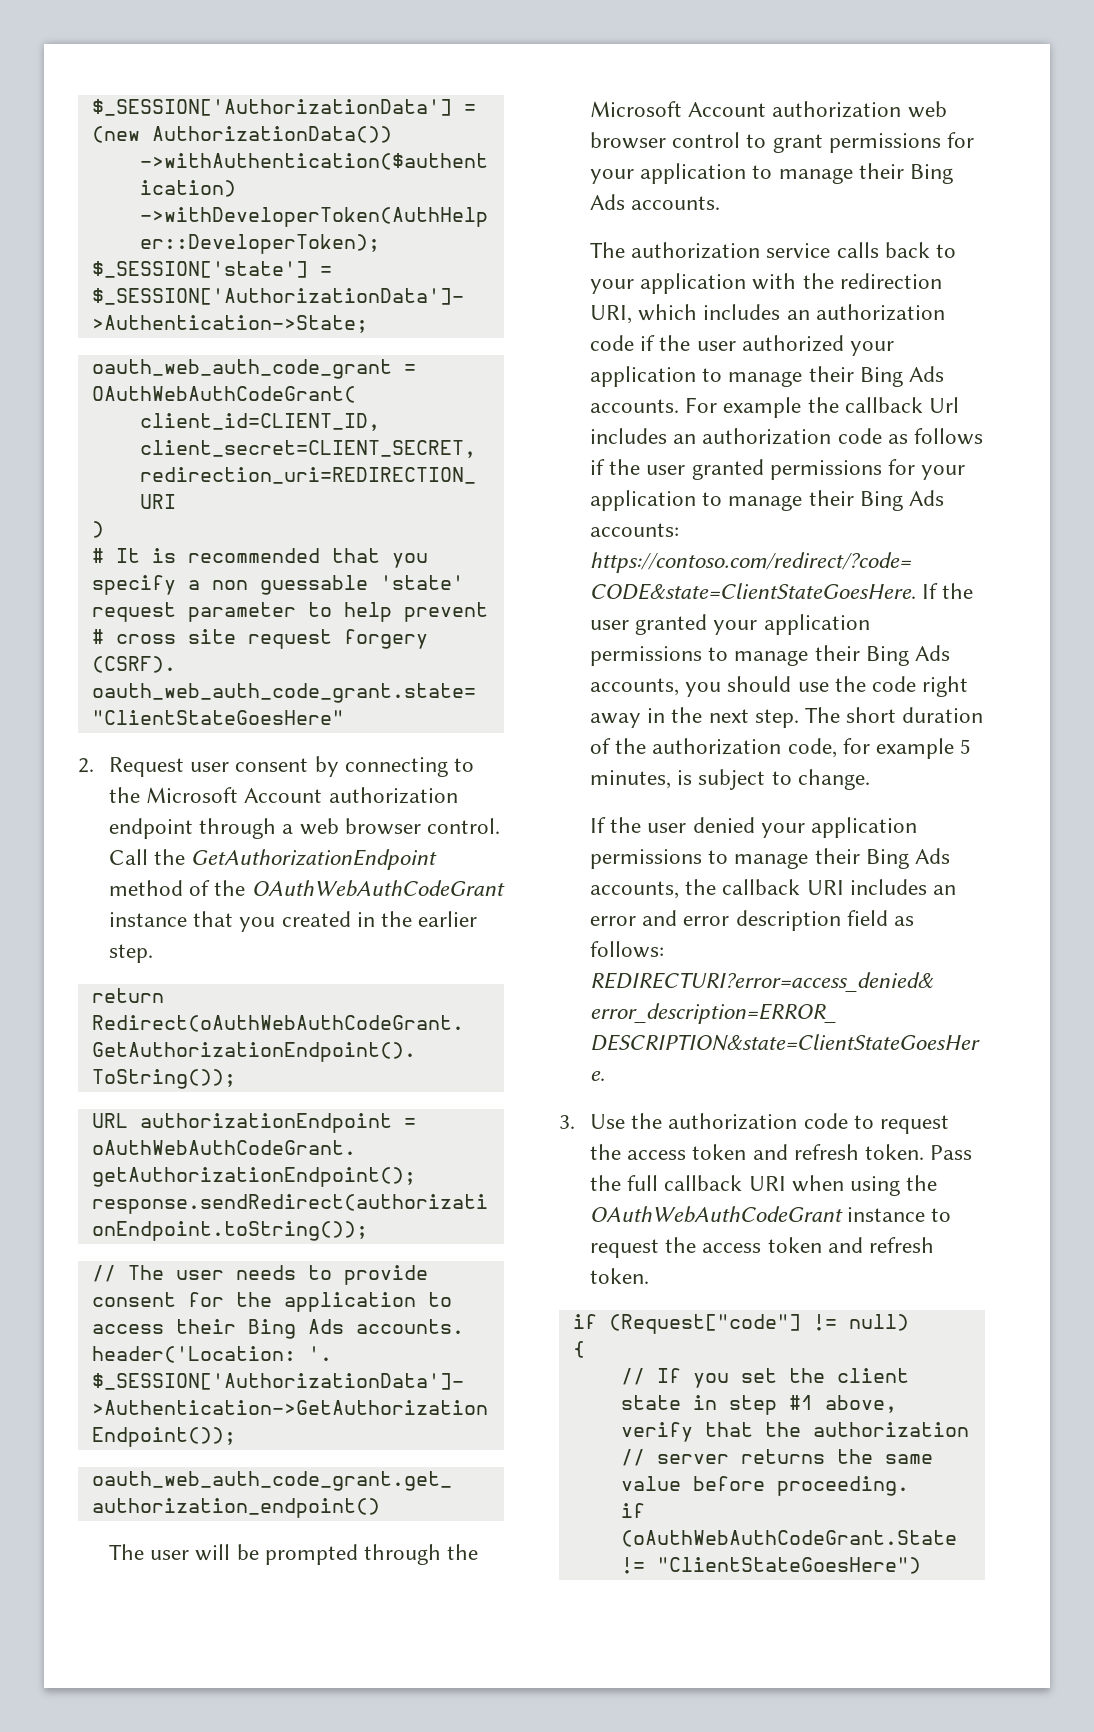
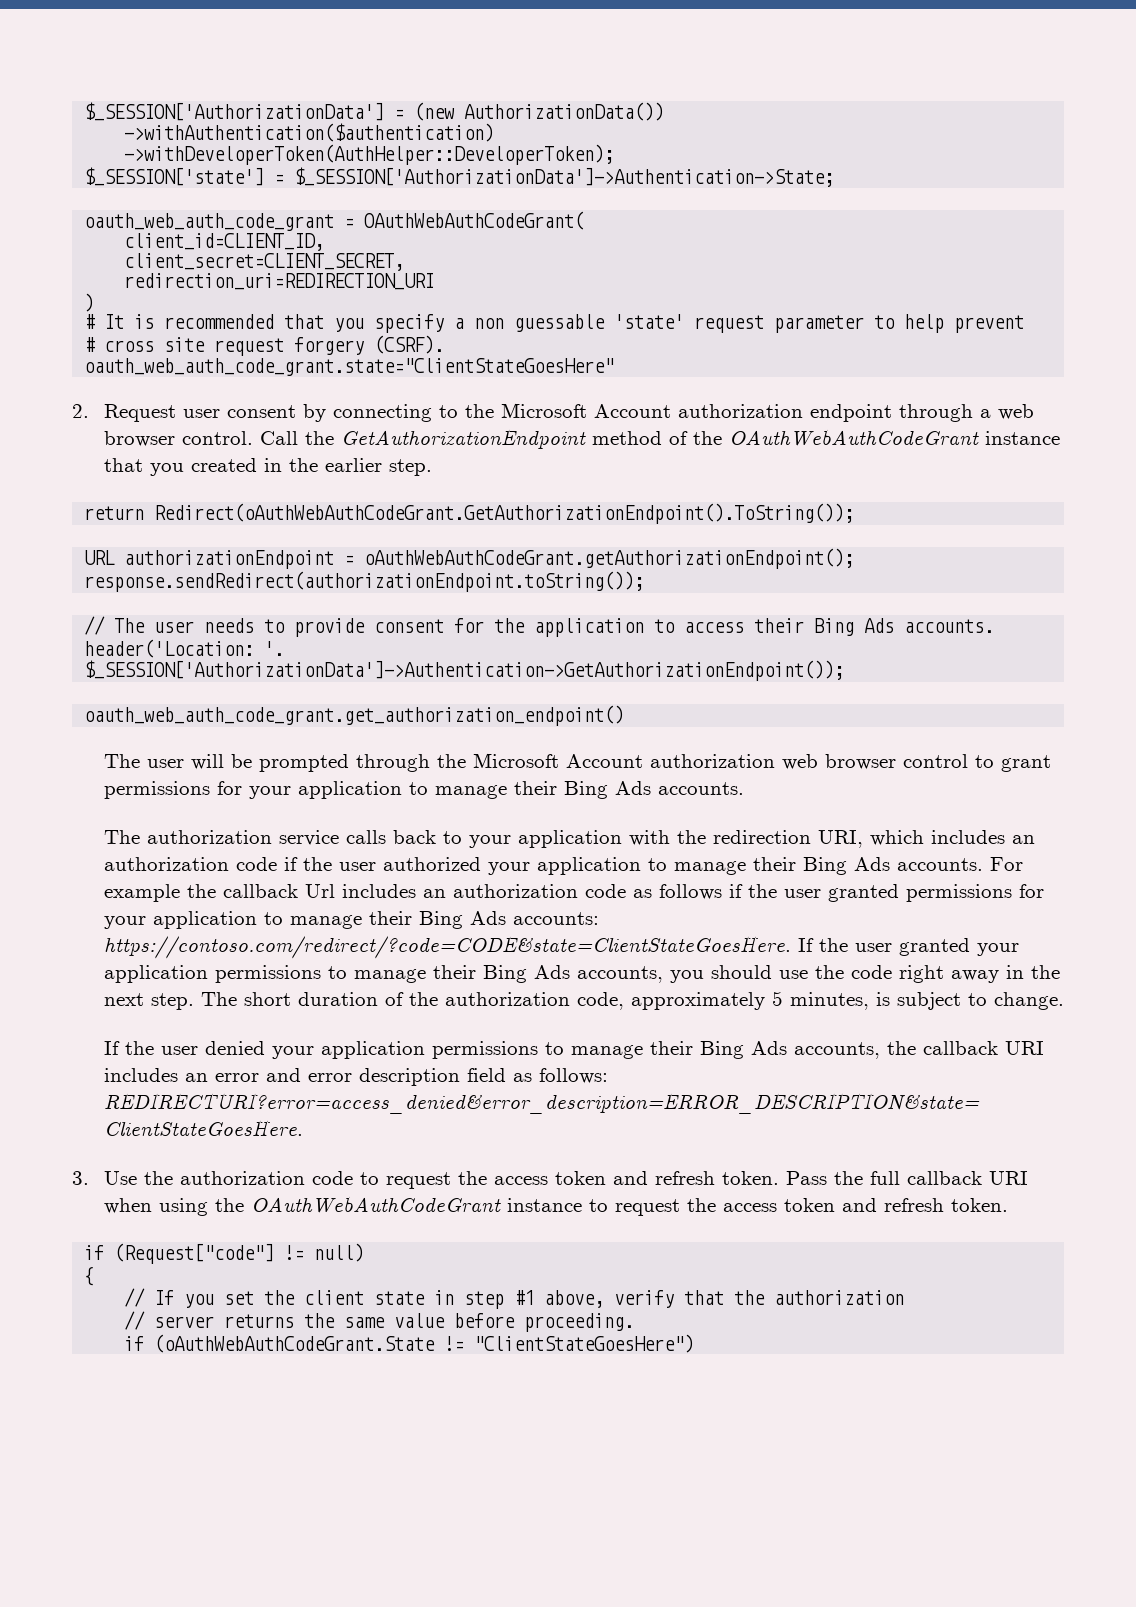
[842,738,955,759] for example -> [630,992,765,1010] approximately

